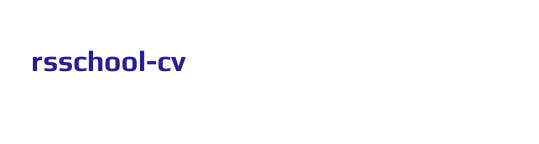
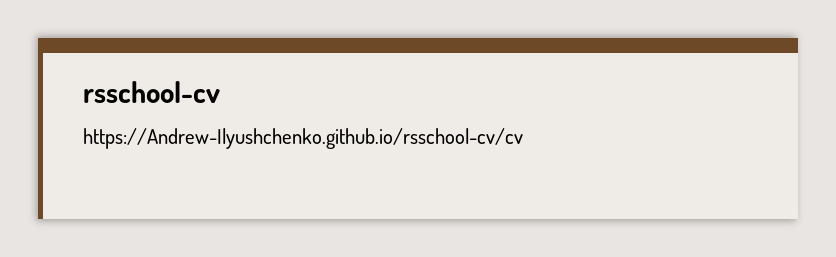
(186, 61) none -> [83,128,523,149] // https://Andrew-Ilyushchenko.github.io/rsschool-cv/cv

